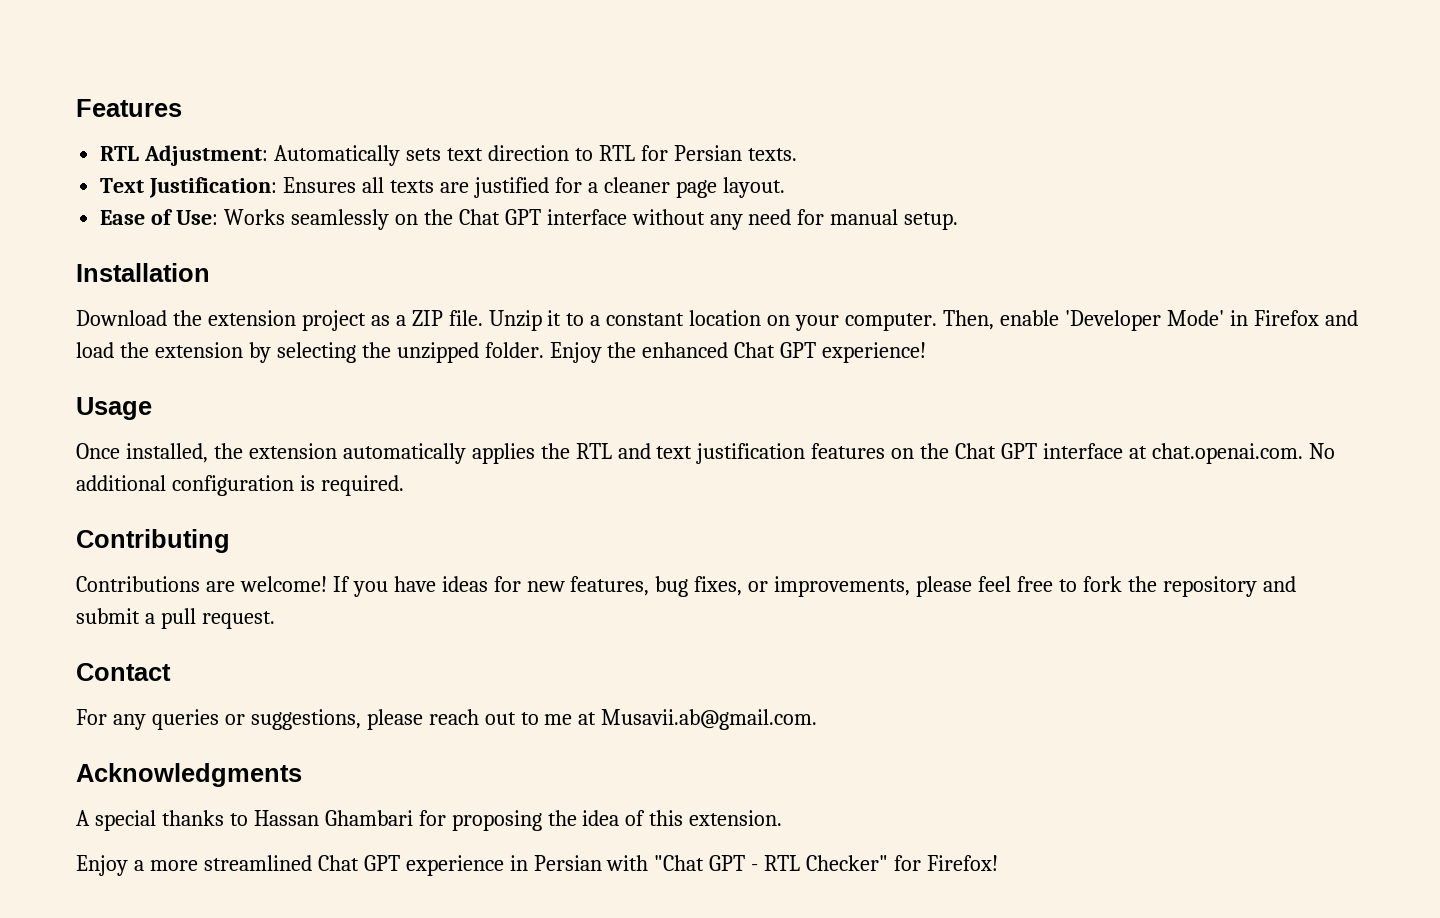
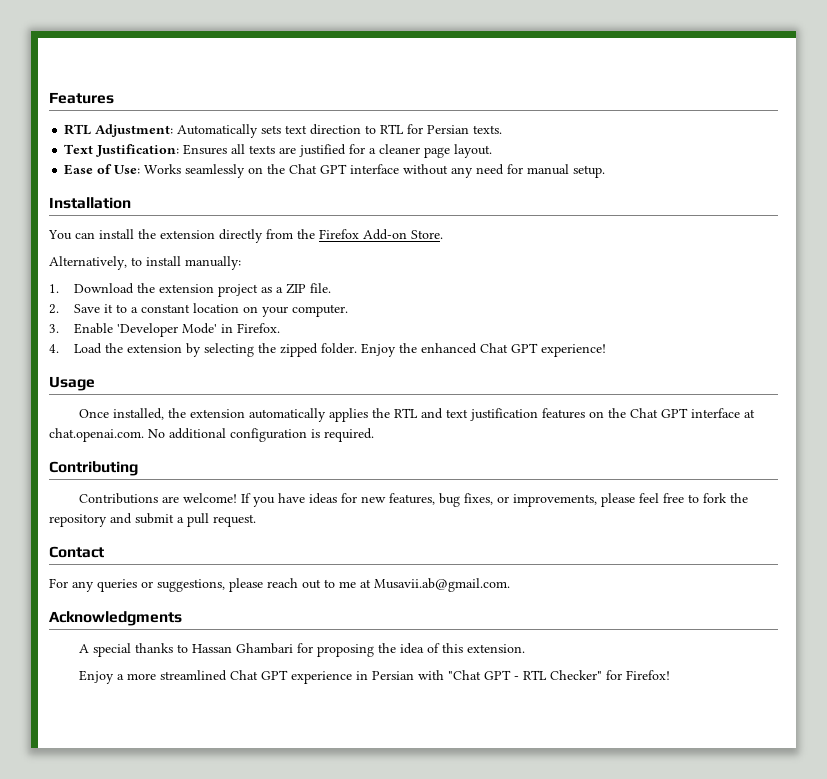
(210, 272) none -> [48,229,443,243] [49,256,241,270] [49,284,59,293] You can install the extension directly from the Firefox Add-on Store. // Alternatively, to install manually: // 1.
[488,310,542,331] Unzip -> [49,304,101,314] // 2. Save
[942,310,1059,330] Then, enable -> [49,323,114,334] // 3. Enable
[1253,310,1358,326] [76,342,114,358] Firefox and load -> [237,323,281,333] [49,343,103,354] Firefox. // 4. Load
[396,342,479,363] unzipped -> [280,343,319,357] zipped

